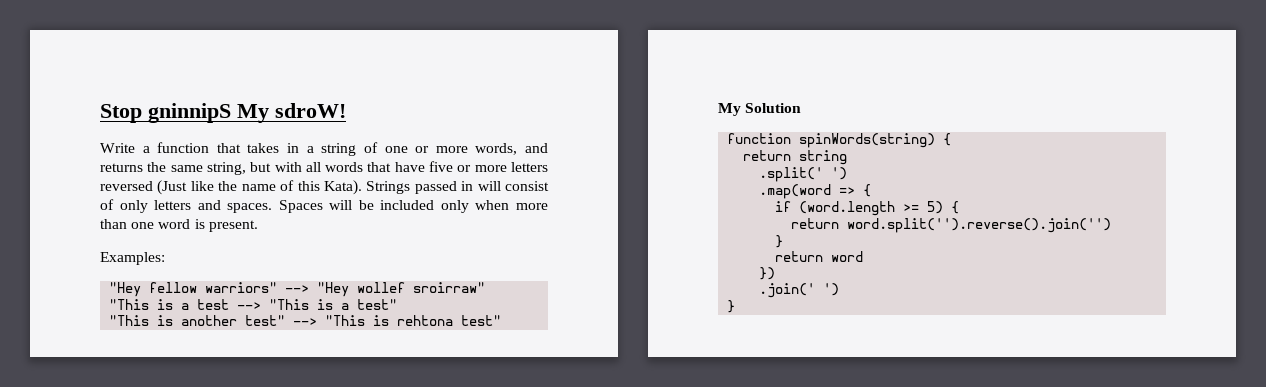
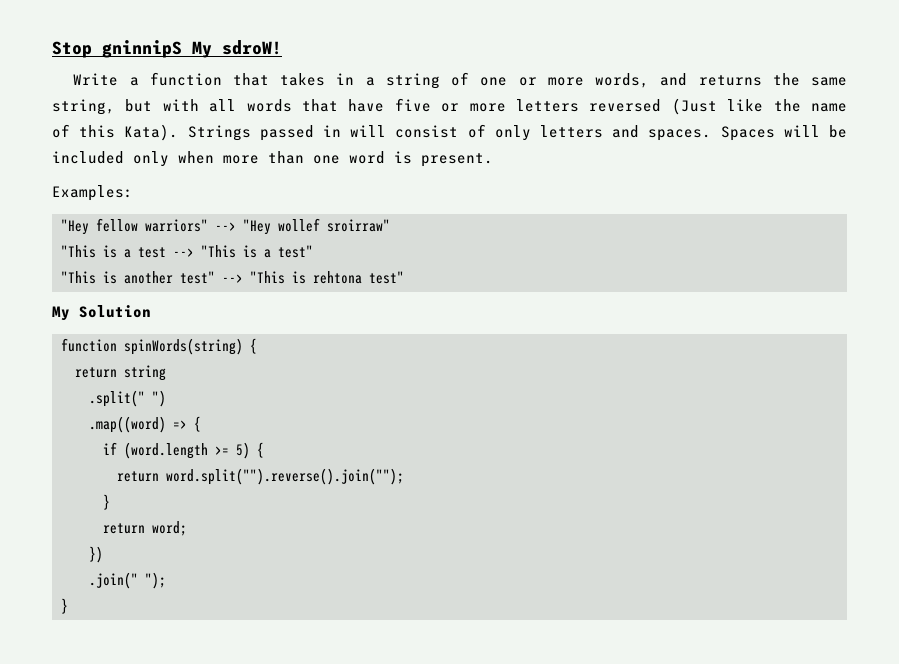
[759,167,848,182] [759,184,832,199] .split(' ') // .map(word -> [89,390,166,407] [89,416,166,433] .split(" ") // .map((word)
[847,218,1112,233] word.split('').reverse().join('') -> [166,468,404,485] word.split("").reverse().join("");
[831,251,864,262] word -> [152,521,187,536] word;
[759,283,840,298] .join(' ') -> [89,572,166,589] .join(" ");

